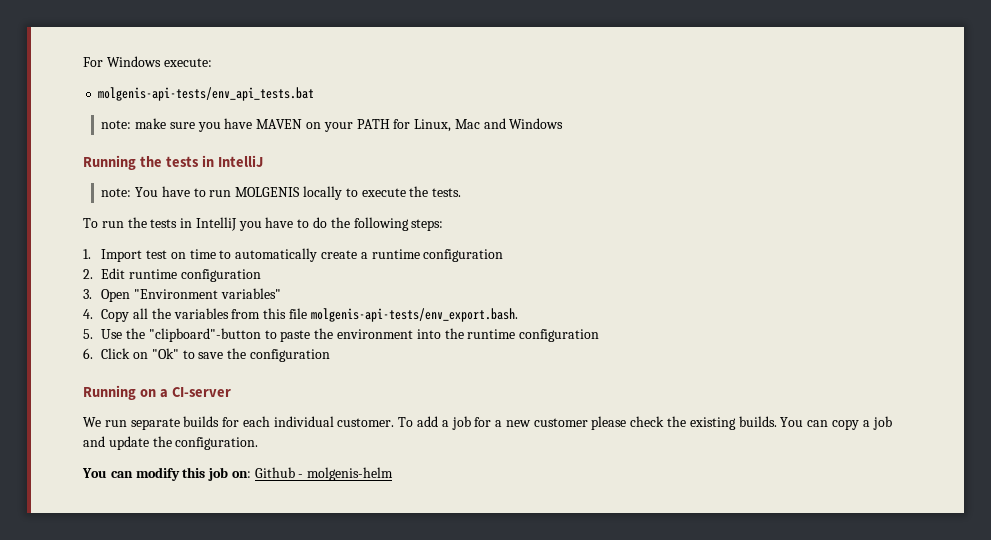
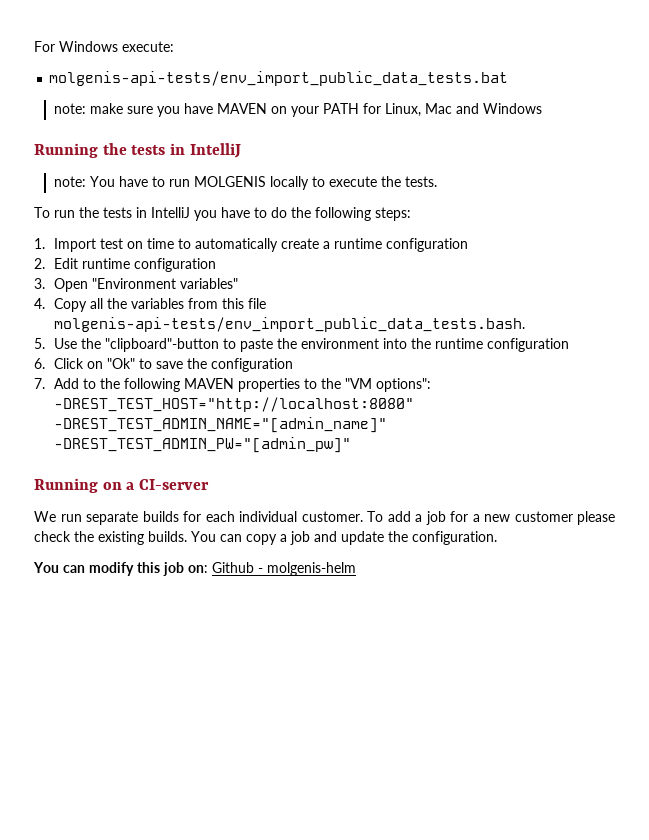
[98,87,315,101] molgenis-api-tests/env_api_tests.bat -> [49,71,509,86] molgenis-api-tests/env_import_public_data_tests.bat
[310,308,518,322] molgenis-api-tests/env_export.bash. -> [53,317,525,332] molgenis-api-tests/env_import_public_data_tests.bash.
(330, 355) none -> [34,378,431,392] [53,397,414,412] [53,417,387,433] [53,437,351,453] // 7. Add to the following MAVEN properties to the "VM options": -DREST_TEST_HOST="http://localhost:8080" -DREST_TEST_ADMIN_NAME="[admin_name]" -DREST_TEST_ADMIN_PW="[admin_pw]"

